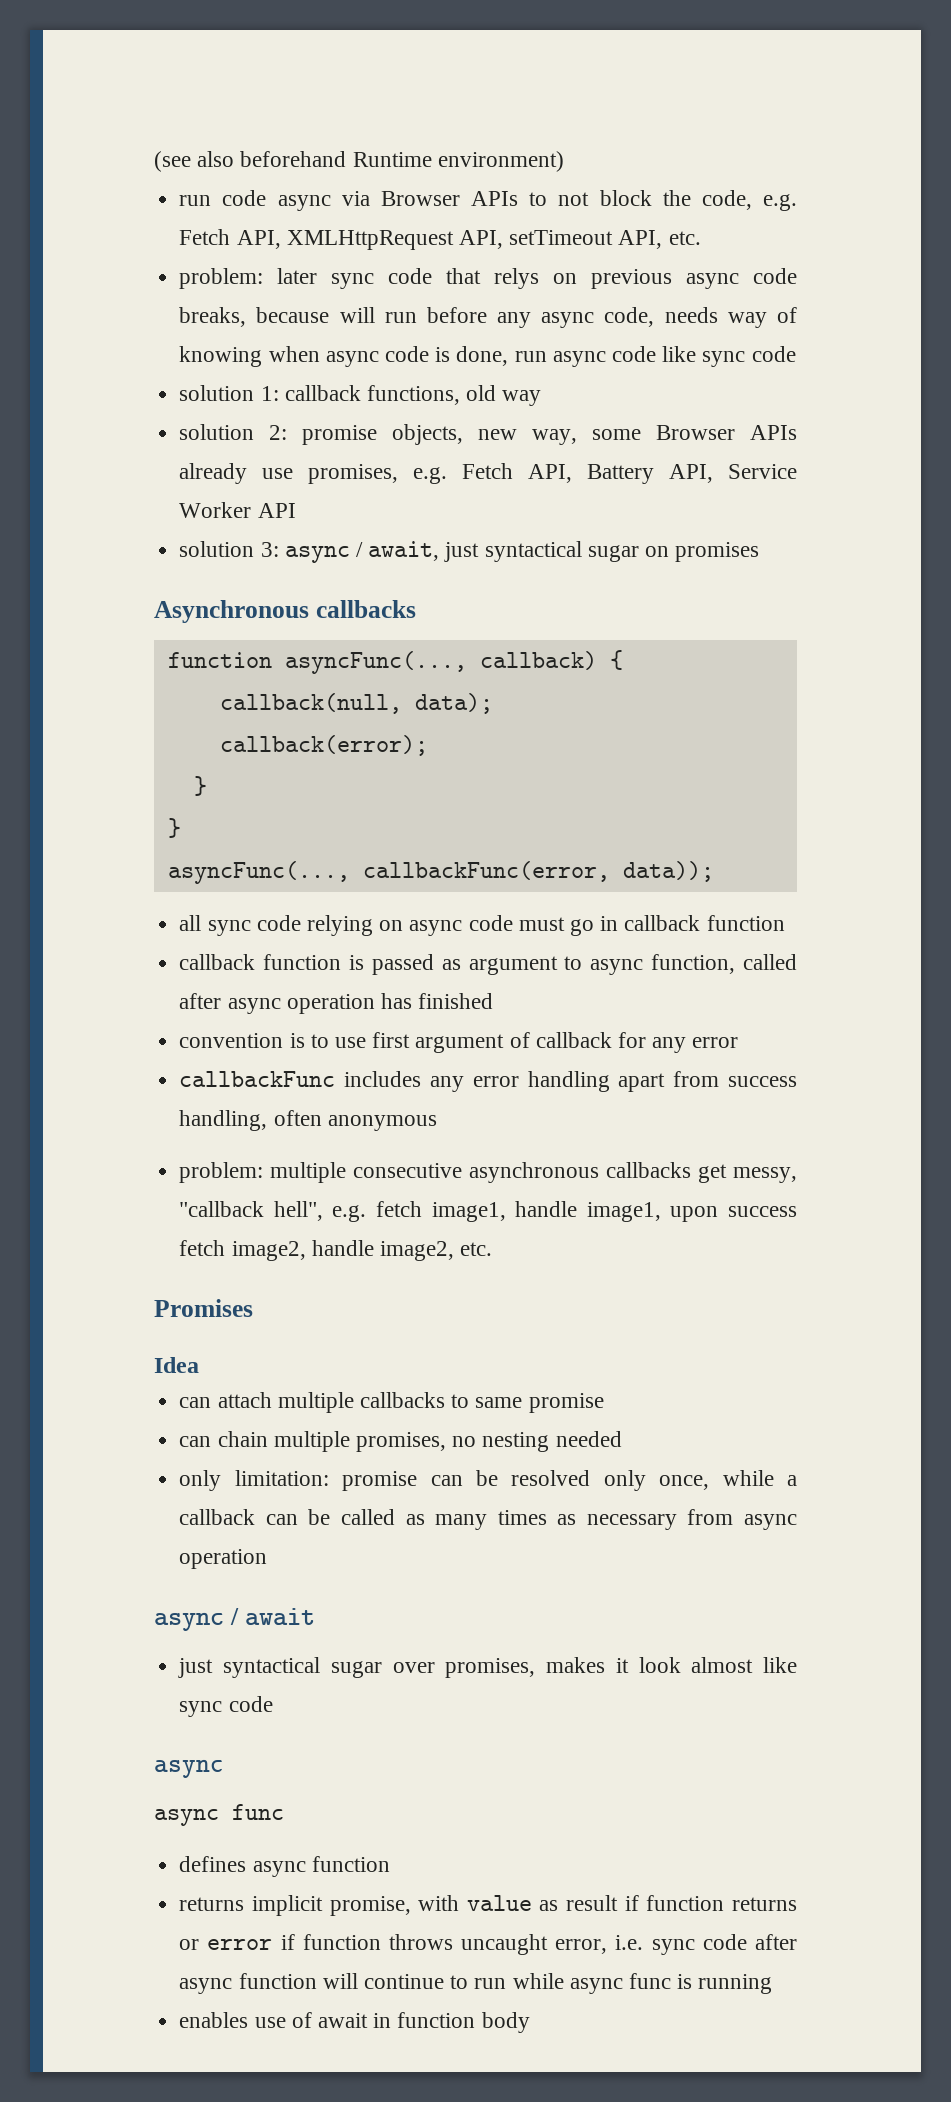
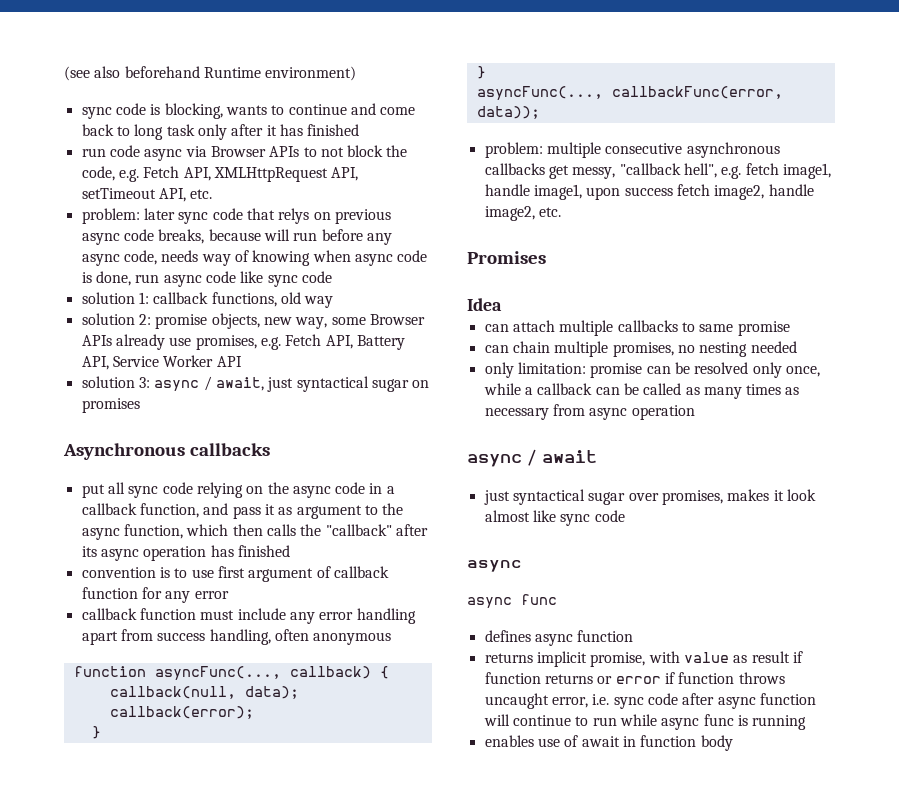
(564, 161) none -> [81,103,416,119] [81,124,360,140] // sync code is blocking, wants to continue and come back to long task only after it has finished
(416, 609) none -> [81,482,395,498] [81,503,404,519] [81,524,428,540] [81,545,290,561] [81,566,389,582] [81,587,229,603] [81,608,416,624] [81,629,392,645] // put all sync code relying on the async code in a callback function, and pass it as argument to the async function, which then calls the "callback" after its async operation has finished // convention is to use first argument of callback function for any error // callback function must include any error handling apart from success handling, often anonymous
[179,915,785,936] [179,954,797,975] [179,993,494,1014] [179,1032,739,1053] [179,1071,797,1092] [179,1110,437,1131] // all sync code relying on async code must go in callback function // callback function is passed as argument to async function, called after async operation has finished // convention is to use first argument of callback for any error // callbackFunc includes any error handling apart from success handling, often anonymous -> (540, 112) none

